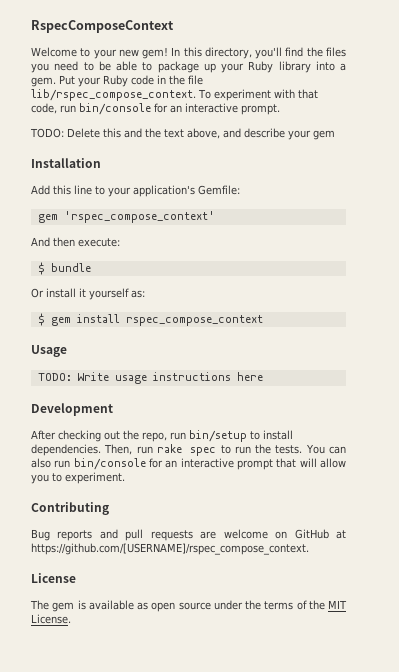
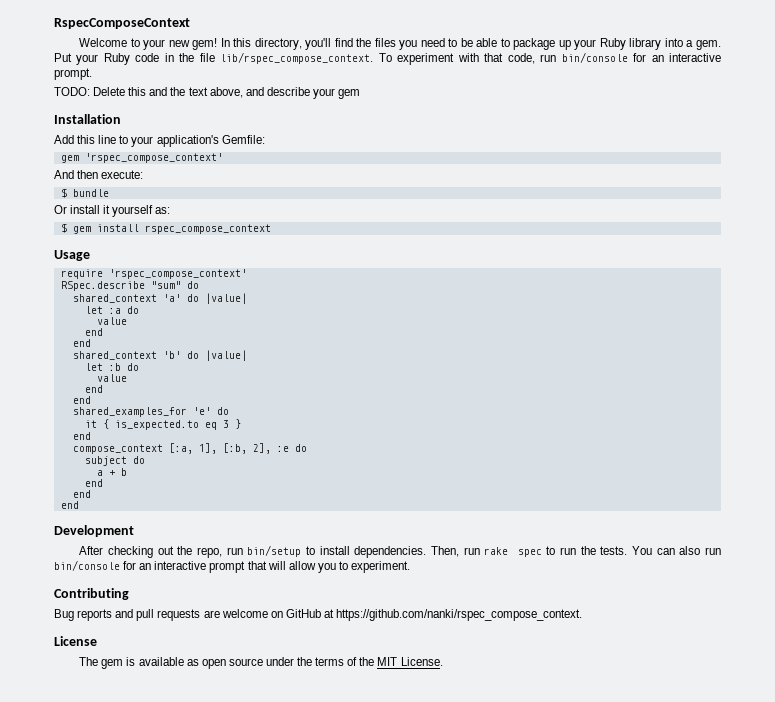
[37,372,263,384] TODO: Write usage instructions here -> [60,269,247,279] [60,281,199,291] [72,293,247,304] [84,306,139,314] [96,317,127,325] [84,328,103,336] [72,339,91,347] [72,350,247,361] [84,363,139,371] [96,374,127,382] [84,385,103,393] [72,396,91,404] [72,407,229,417] [84,419,241,430] [72,432,91,440] [72,443,307,454] [84,456,145,466] [96,468,127,476] [84,479,103,487] [72,490,91,498] [60,501,79,509] require 'rspec_compose_context' // RSpec.describe "sum" do // shared_context 'a' do |value| // let :a do // value // end // end // shared_context 'b' do |value| // let :b do // value // end // end // shared_examples_for 'e' do // it { is_expected.to eq 3 } // end // compose_context [:a, 1], [:b, 2], :e do // subject do // a + b // end // end // end
[31,543,309,555] https://github.com/[USERNAME]/rspec_compose_context. -> [336,609,583,621] https://github.com/nanki/rspec_compose_context.

